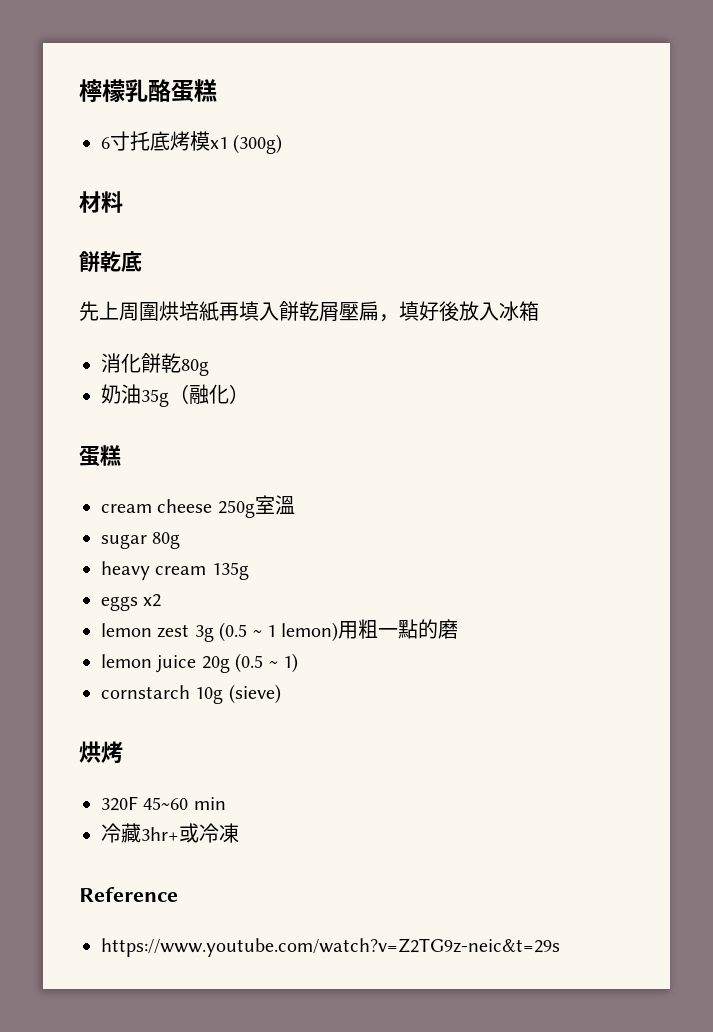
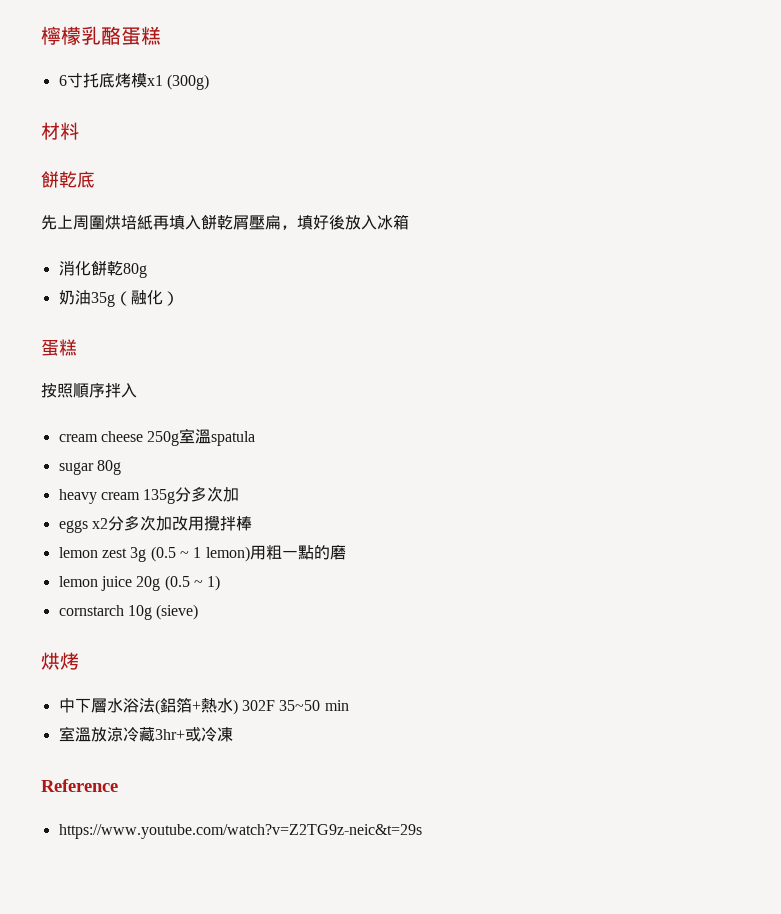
(121, 455) none -> [41,383,137,398] // 按照順序拌入
(295, 505) none -> [211,431,256,446] spatula
(249, 571) none -> [175,486,240,502] 分多次加
(162, 600) none -> [107,515,252,531] 分多次加改用攪拌棒
[101,796,189,811] 320F 45~60 -> [58,697,321,715] 中下層水浴法(鋁箔+熱水) 302F 35~50
(226, 803) none -> [58,726,123,742] 室溫放涼

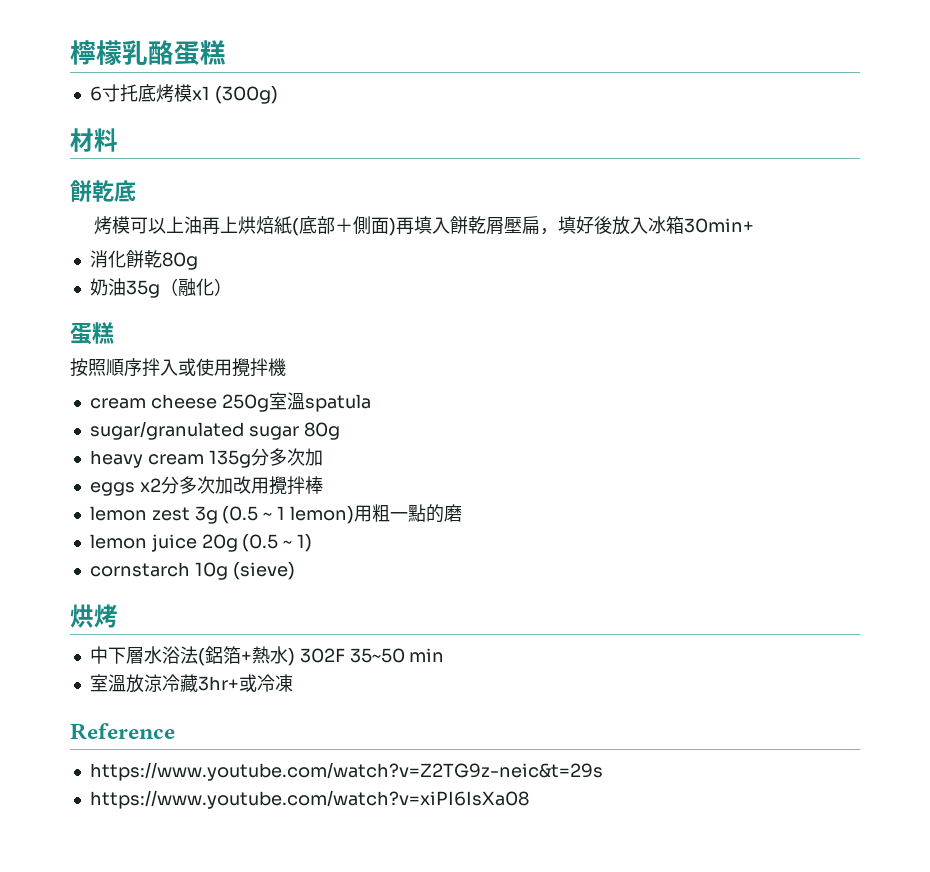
[41,215,153,230] 先上周圍烘培紙 -> [93,216,396,236] 烤模可以上油再上烘焙紙(底部＋側面)
(409, 222) none -> [683,218,754,233] 30min+
(137, 390) none -> [178,358,286,377] 或使用攪拌機
(256, 438) none -> [89,421,244,440] sugar/granulated
(422, 831) none -> [89,790,529,809] // https://www.youtube.com/watch?v=xiPI6IsXa08

